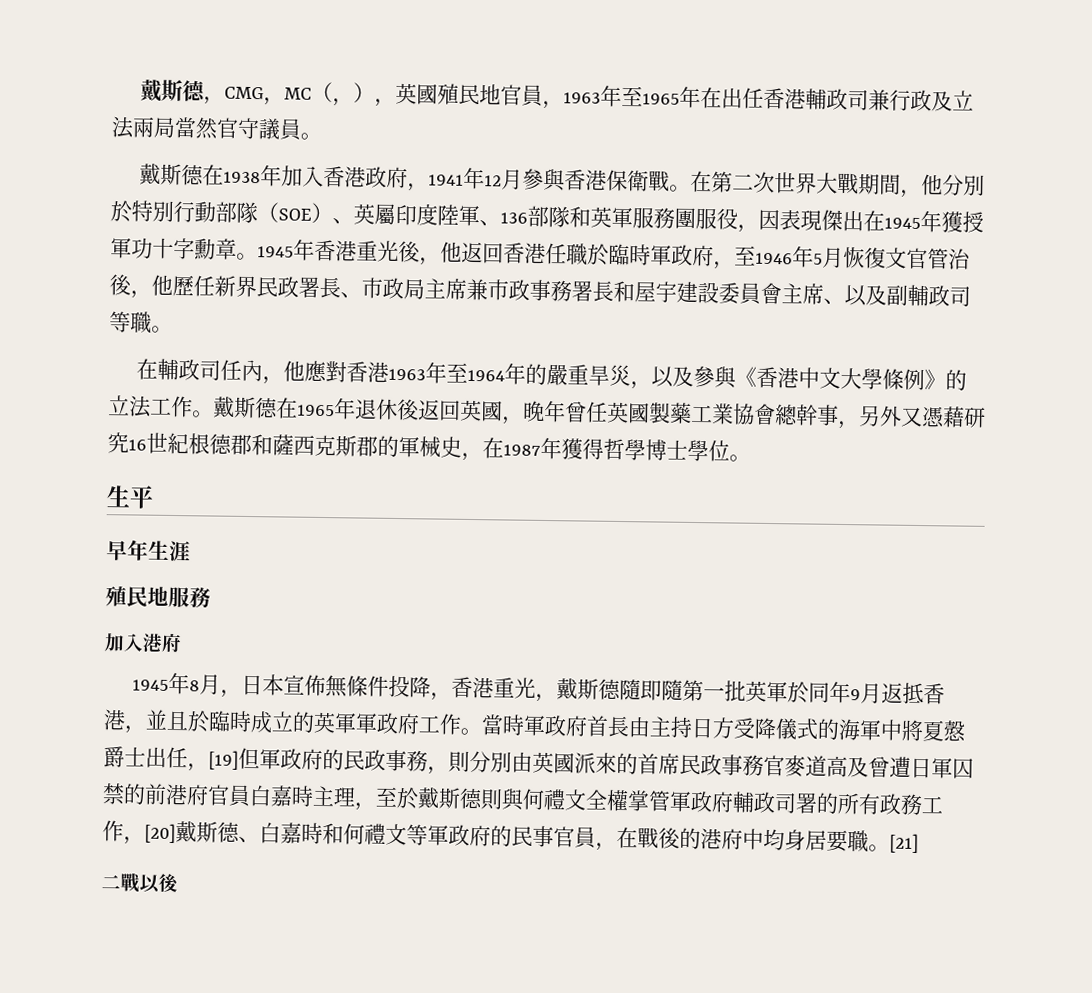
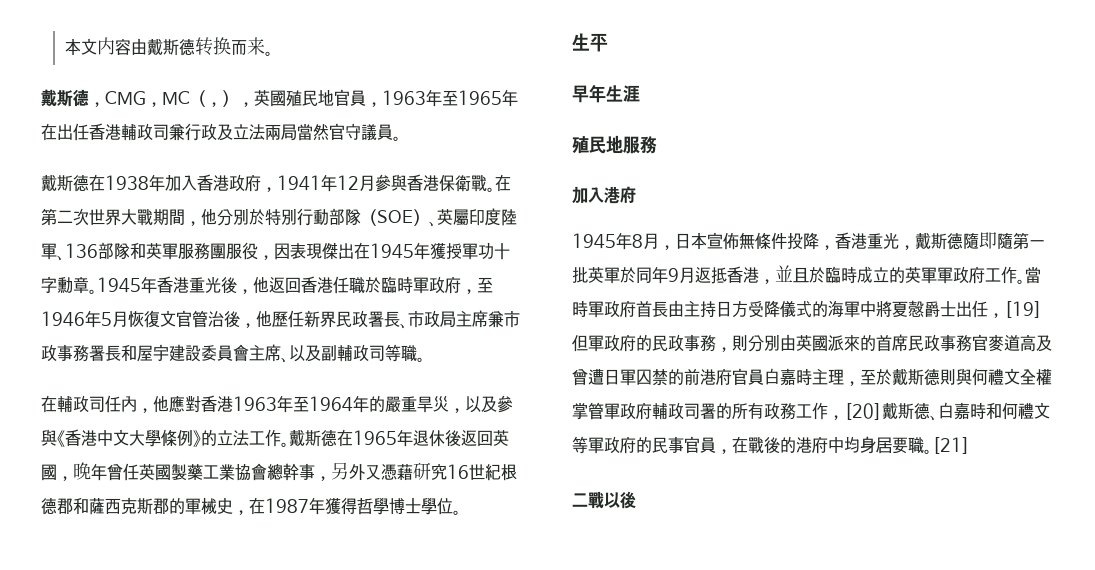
(139, 90) none -> [65,37,274,56] 本文内容由戴斯德转换而来。 //

